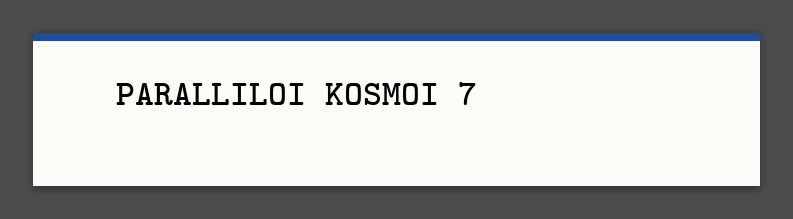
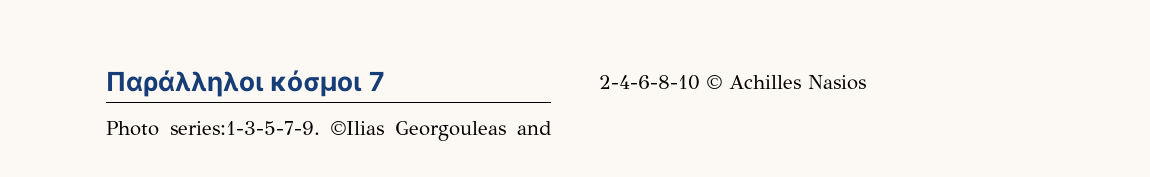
[116,83,439,105] PARALLILOI KOSMOI -> [106,70,363,97] Παράλληλοι κόσμοι
(477, 93) none -> [106,121,552,141] [599,75,866,90] // Photo series:1-3-5-7-9. ©Ilias Georgouleas and 2-4-6-8-10 © Achilles Nasios

